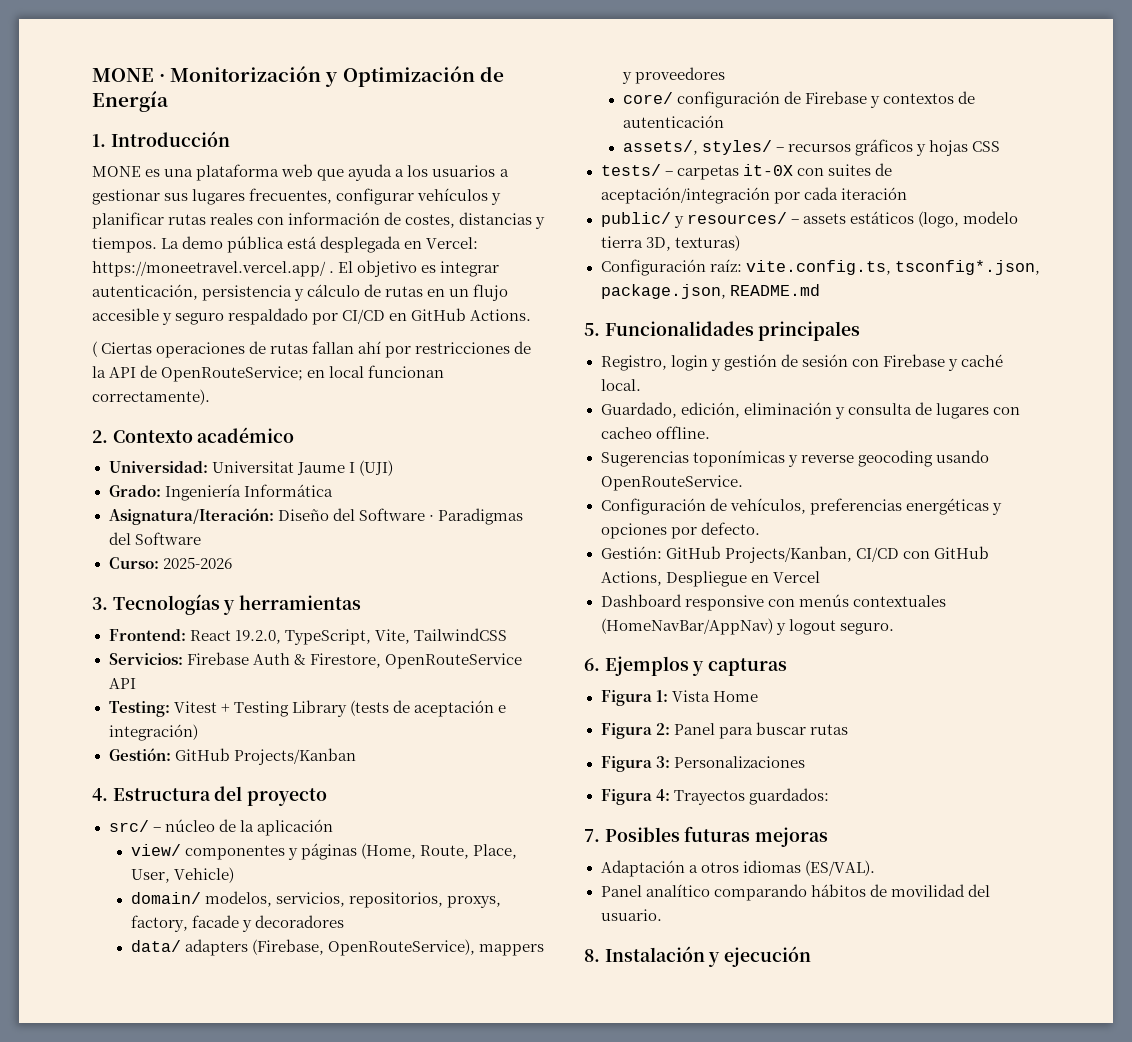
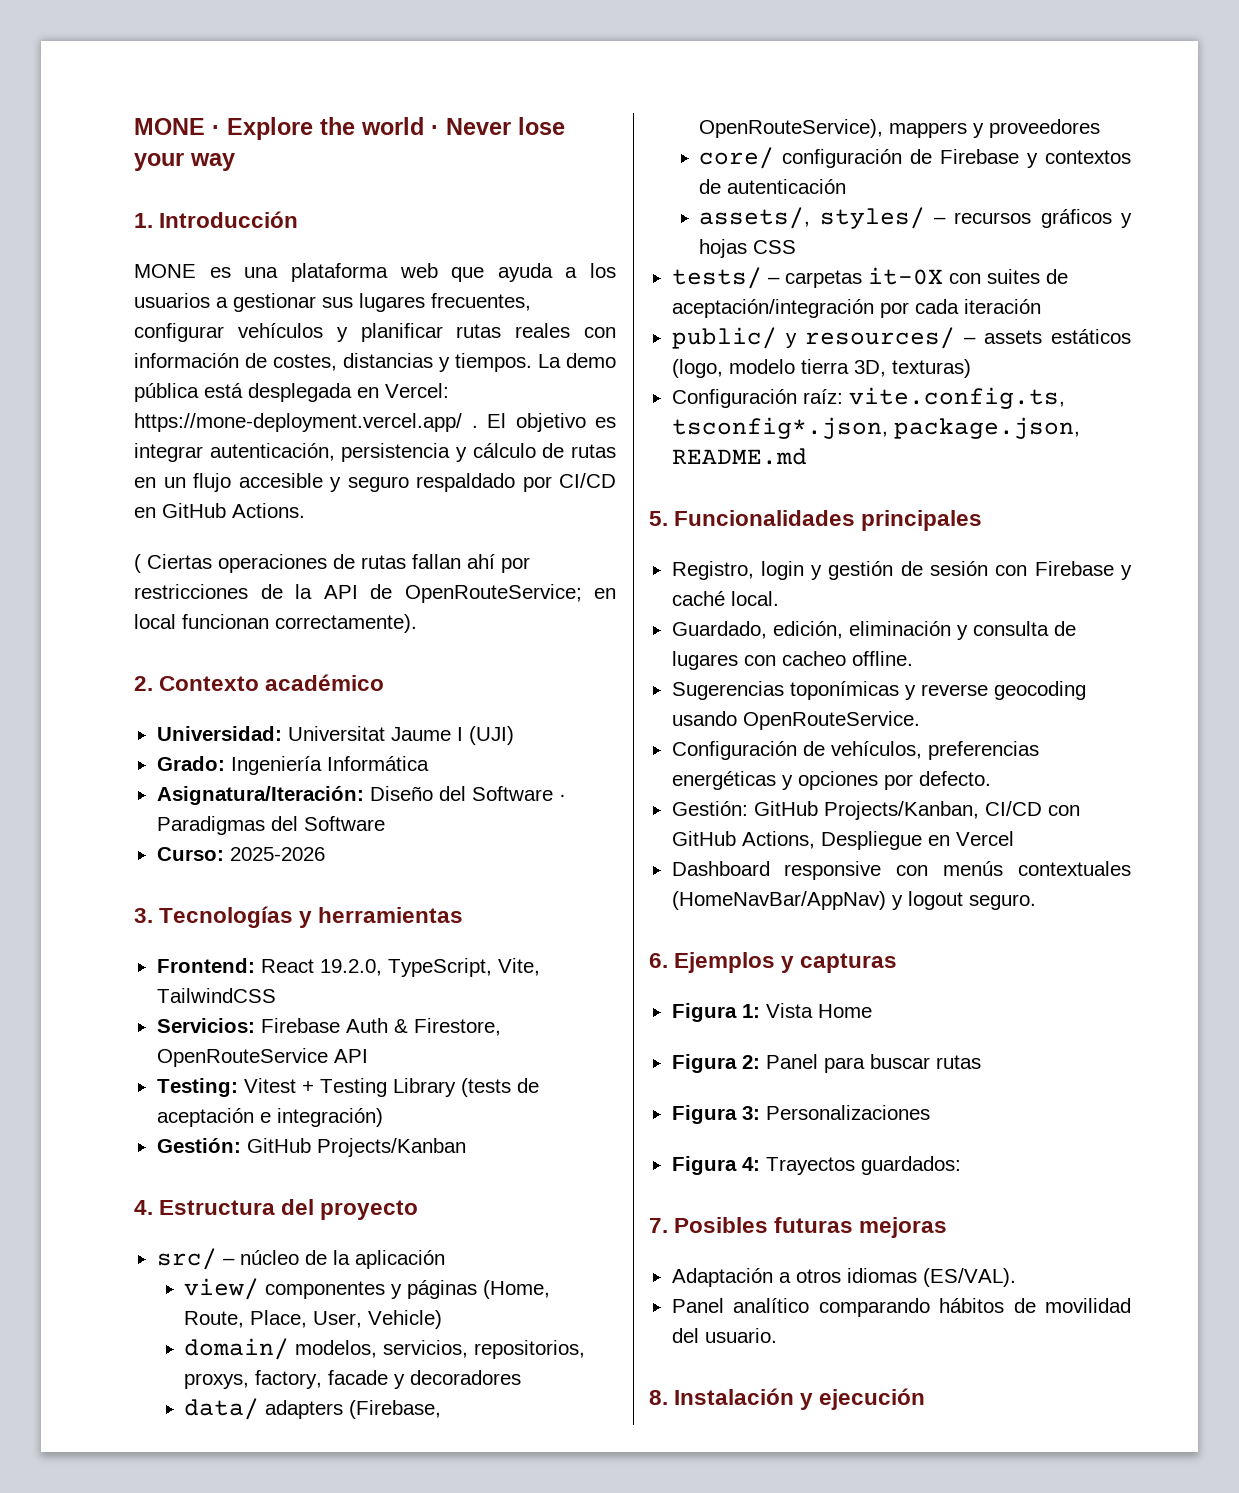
[170,66,504,87] [92,91,169,112] Monitorización y Optimización de Energía -> [227,117,565,140] [134,153,235,171] Explore the world · Never lose your way
[92,261,326,277] https://moneetravel.vercel.app/ -> [134,413,462,432] https://mone-deployment.vercel.app/

